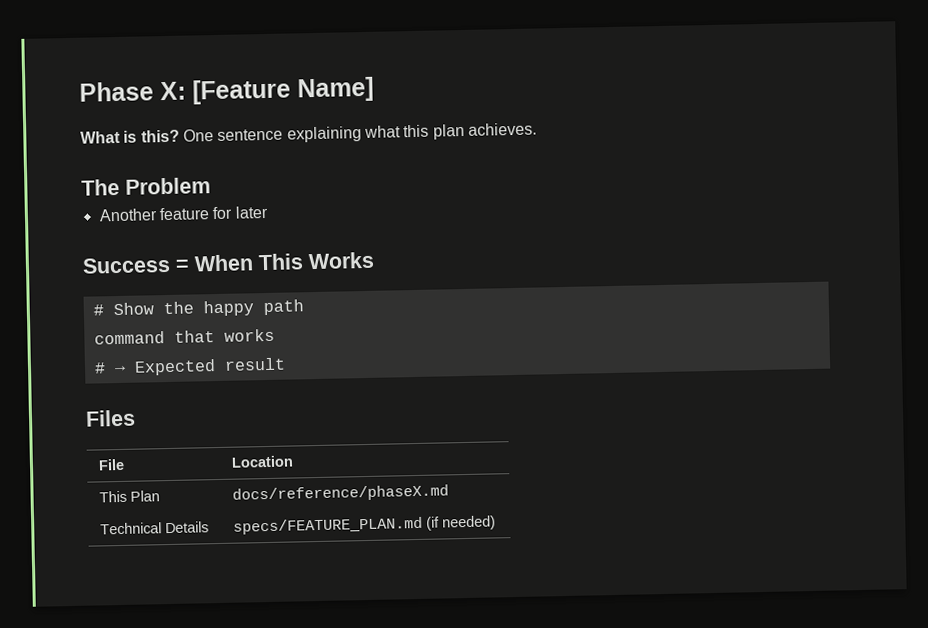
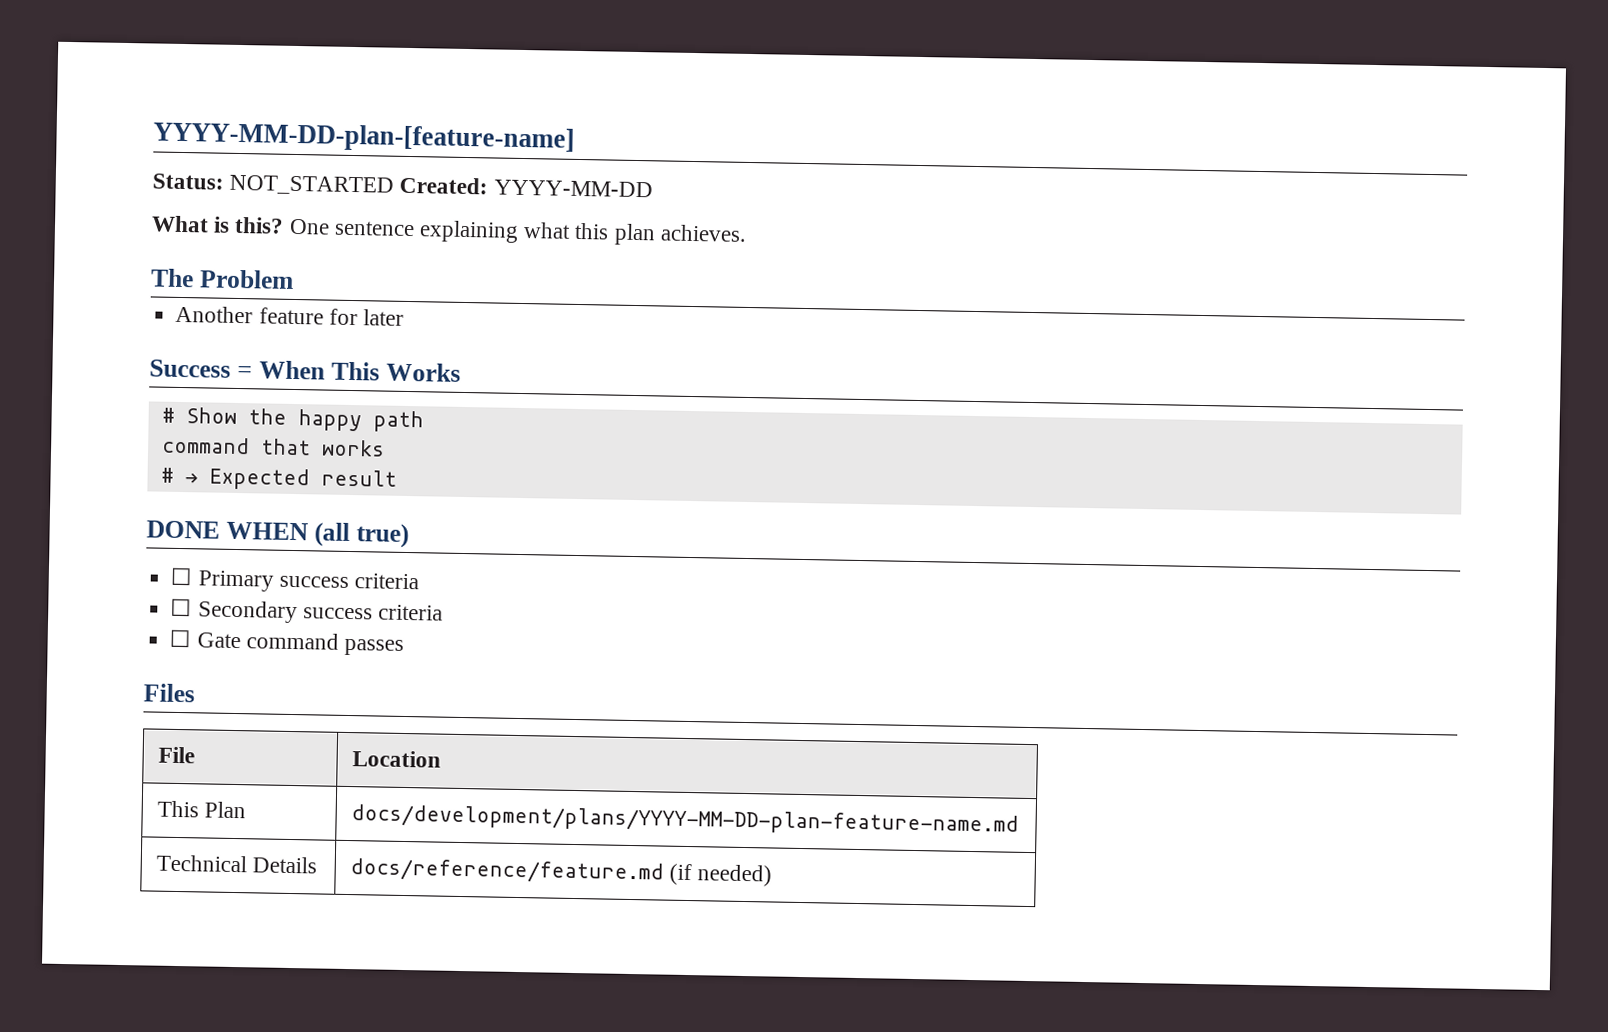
[79,76,374,105] Phase X: [Feature Name] -> [153,121,575,154] [152,173,653,198] YYYY-MM-DD-plan-[feature-name] // Status: NOT_STARTED Created: YYYY-MM-DD
(286, 364) none -> [146,520,409,549] [170,567,419,592] [170,598,443,624] [169,629,404,656] // DONE WHEN (all true) // ☐ Primary success criteria // ☐ Secondary success criteria // ☐ Gate command passes
[231,484,449,503] docs/reference/phaseX.md -> [350,804,1019,837] docs/development/plans/YYYY-MM-DD-plan-feature-name.md
[232,516,423,535] specs/FEATURE_PLAN.md -> [349,858,664,885] docs/reference/feature.md

